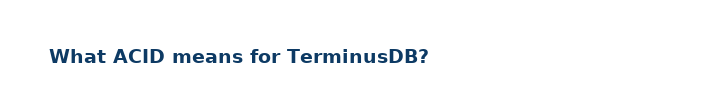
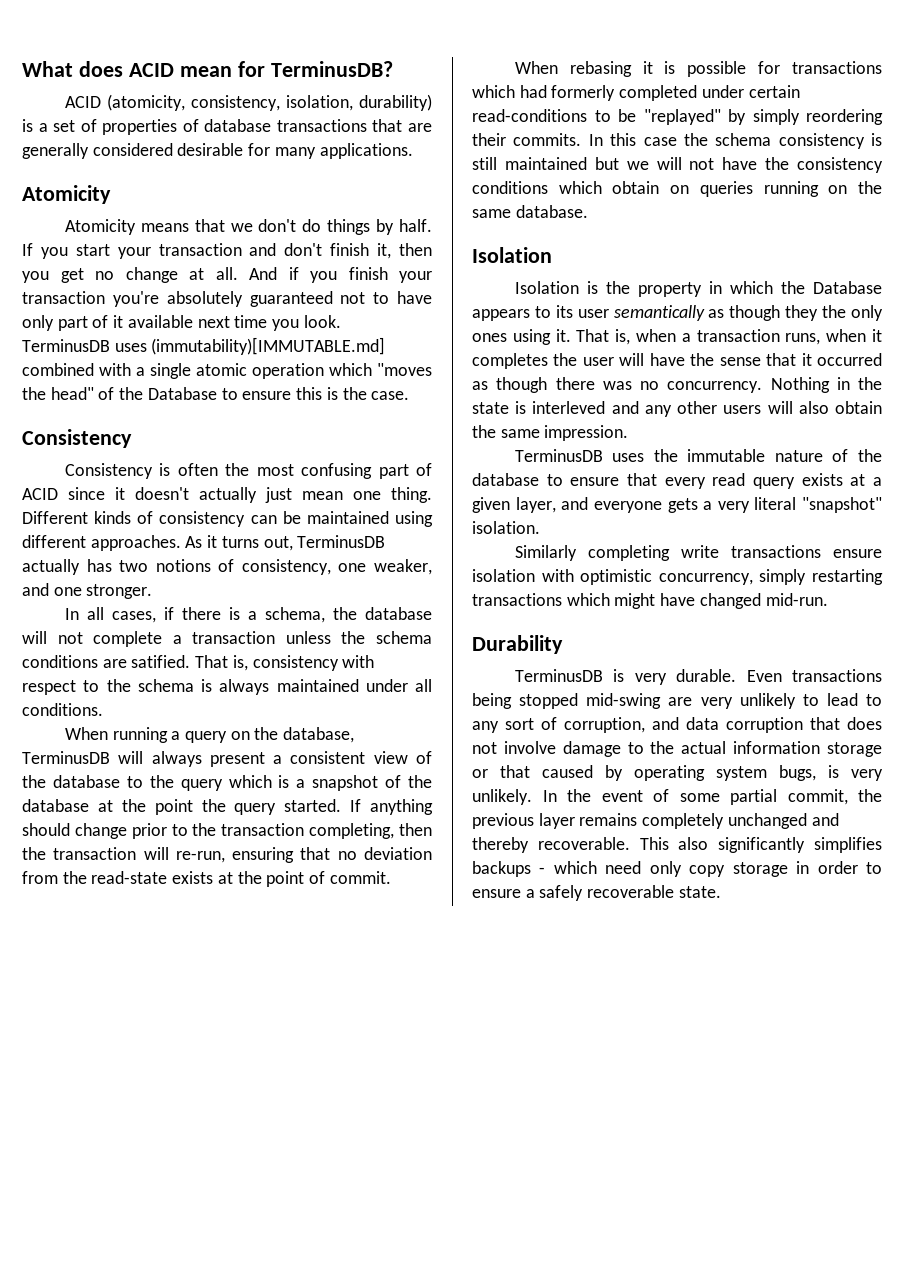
[113,49,243,63] ACID means -> [78,61,232,77] does ACID mean
(429, 56) none -> [64,94,432,111] [22,119,432,135] [22,143,413,159] [22,185,111,204] [64,219,432,235] [22,243,433,259] [22,267,432,283] [22,291,432,307] [22,315,341,331] [22,337,386,355] [22,363,432,379] [22,387,410,400] [22,429,132,448] [64,463,432,479] [22,487,432,503] [22,511,434,527] [22,535,386,551] [22,559,432,575] [22,583,153,599] [64,607,433,623] [22,631,432,647] [22,655,375,671] [22,679,432,695] [22,703,103,716] [64,727,355,743] [22,751,432,767] [22,775,432,791] [22,799,433,815] [22,823,432,839] [22,847,432,863] [22,871,391,887] [514,61,882,77] [472,85,800,101] [472,109,883,125] [472,133,882,149] [472,157,883,173] [472,181,882,197] [472,205,588,218] [472,247,552,263] [514,281,882,297] [472,305,883,321] [472,329,882,345] [472,353,883,369] [472,377,882,393] [472,401,882,417] [472,425,629,441] [514,449,882,462] [472,473,882,489] [472,497,882,513] [472,521,540,534] [514,545,882,561] [472,569,883,585] [472,593,828,609] [472,635,563,654] [514,669,882,685] [472,693,882,709] [472,717,882,733] [472,741,882,757] [472,765,883,781] [472,789,882,805] [472,813,839,829] [472,837,882,853] [472,861,882,877] [472,885,721,901] // ACID (atomicity, consistency, isolation, durability) is a set of properties of database transactions that are generally considered desirable for many applications. // Atomicity // Atomicity means that we don't do things by half. If you start your transaction and don't finish it, then you get no change at all. And if you finish your transaction you're absolutely guaranteed not to have only part of it available next time you look. TerminusDB uses (immutability)[IMMUTABLE.md] combined with a single atomic operation which "moves the head" of the Database to ensure this is the case. // Consistency // Consistency is often the most confusing part of ACID since it doesn't actually just mean one thing. Different kinds of consistency can be maintained using different approaches. As it turns out, TerminusDB actually has two notions of consistency, one weaker, and one stronger. // In all cases, if there is a schema, the database will not complete a transaction unless the schema conditions are satified. That is, consistency with respect to the schema is always maintained under all conditions. // When running a query on the database, TerminusDB will always present a consistent view of the database to the query which is a snapshot of the database at the point the query started. If anything should change prior to the transaction completing, then the transaction will re-run, ensuring that no deviation from the read-state exists at the point of commit. // When rebasing it is possible for transactions which had formerly completed under certain read-conditions to be "replayed" by simply reordering their commits. In this case the schema consistency is still maintained but we will not have the consistency conditions which obtain on queries running on the same database. // Isolation // Isolation is the property in which the Database appears to its user semantically as though they the only ones using it. That is, when a transaction runs, when it completes the user will have the sense that it occurred as though there was no concurrency. Nothing in the state is interleved and any other users will also obtain the same impression. // TerminusDB uses the immutable nature of the database to ensure that every read query exists at a given layer, and everyone gets a very literal "snapshot" isolation. // Similarly completing write transactions ensure isolation with optimistic concurrency, simply restarting transactions which might have changed mid-run. // Durability // TerminusDB is very durable. Even transactions being stopped mid-swing are very unlikely to lead to any sort of corruption, and data corruption that does not involve damage to the actual information storage or that caused by operating system bugs, is very unlikely. In the event of some partial commit, the previous layer remains completely unchanged and thereby recoverable. This also significantly simplifies backups - which need only copy storage in order to ensure a safely recoverable state.

